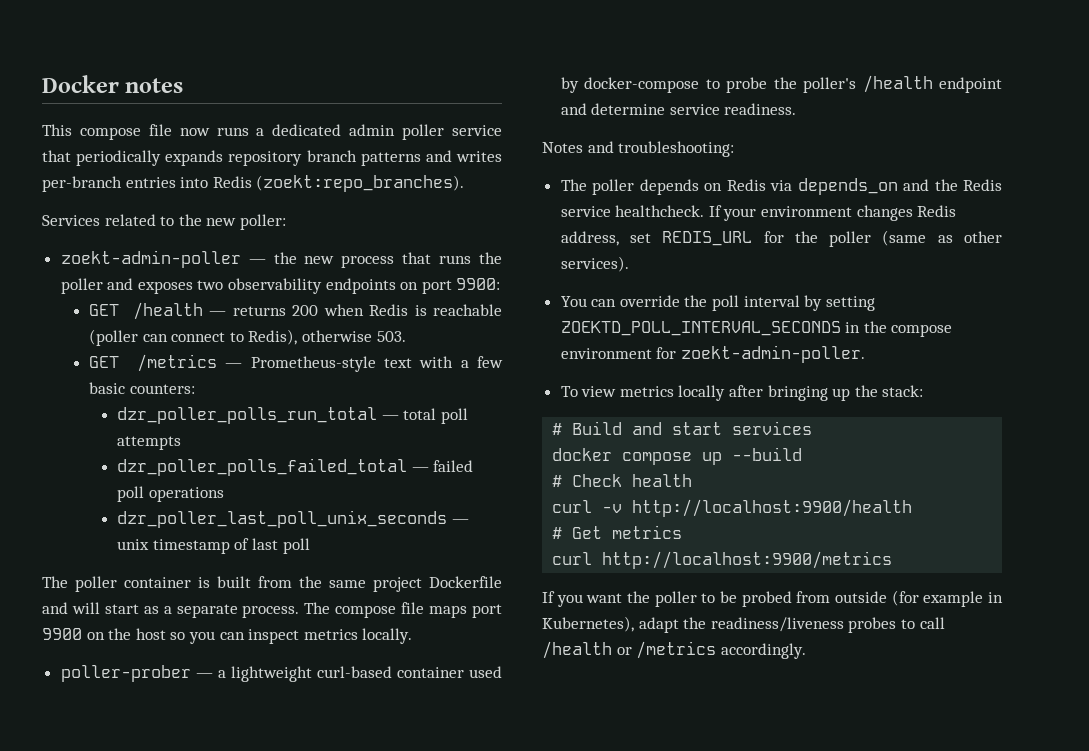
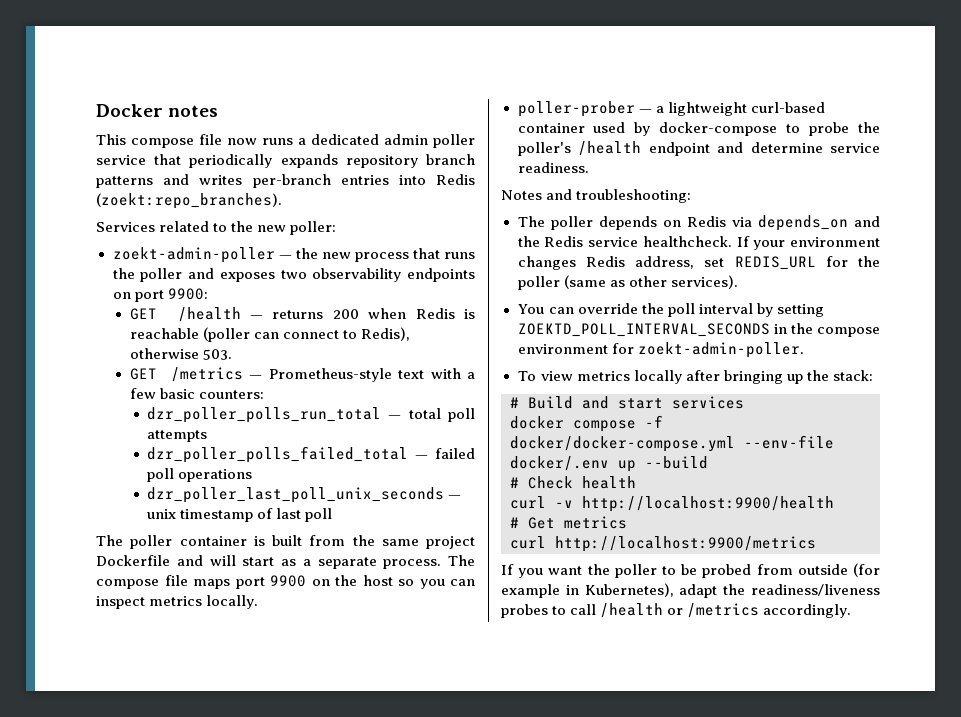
(693, 458) none -> [645,415,663,428] [510,435,834,452] [510,456,609,471] -f docker/docker-compose.yml --env-file docker/.env

